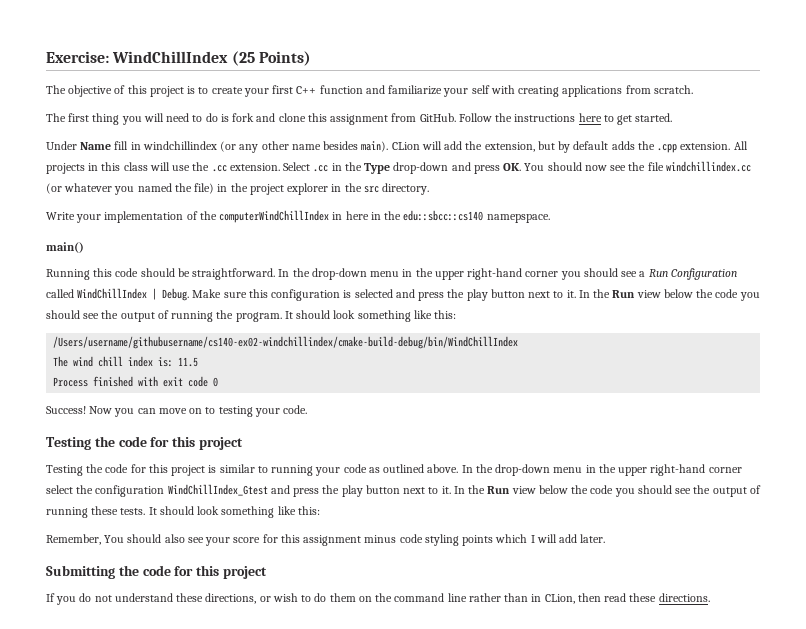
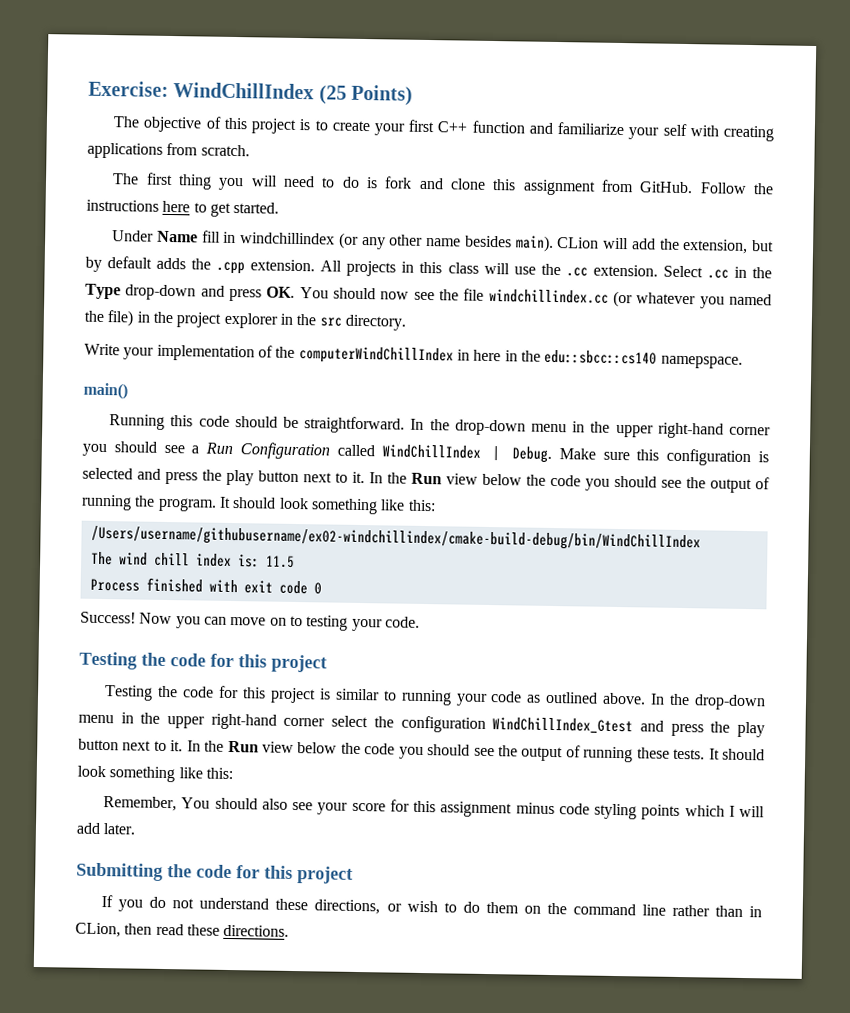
[53,336,519,349] /Users/username/githubusername/cs140-ex02-windchillindex/cmake-build-debug/bin/WindChillIndex -> [90,525,701,552] /Users/username/githubusername/ex02-windchillindex/cmake-build-debug/bin/WindChillIndex

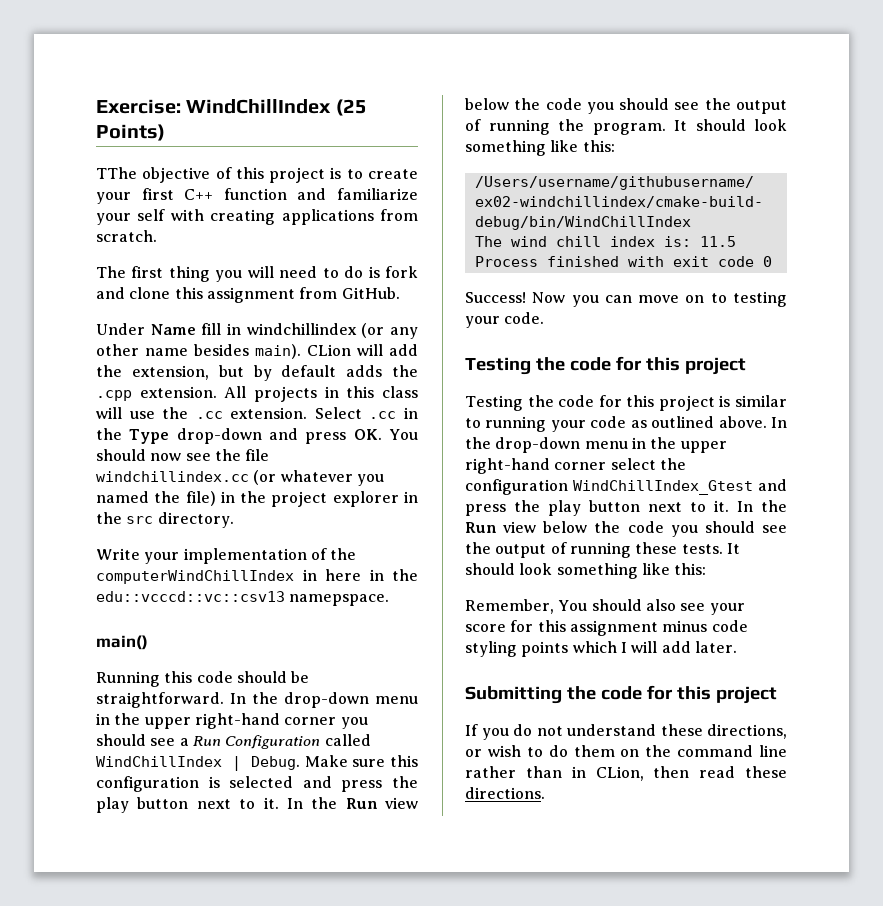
[113,116,141,128] The -> [96,167,137,179] TThe
[699,182,774,195] [86,199,280,217] Follow the instructions here to get started. -> (400, 293) none
[544,349,658,365] edu::sbcc::cs140 -> [96,591,285,602] edu::vcccd::vc::csv13

